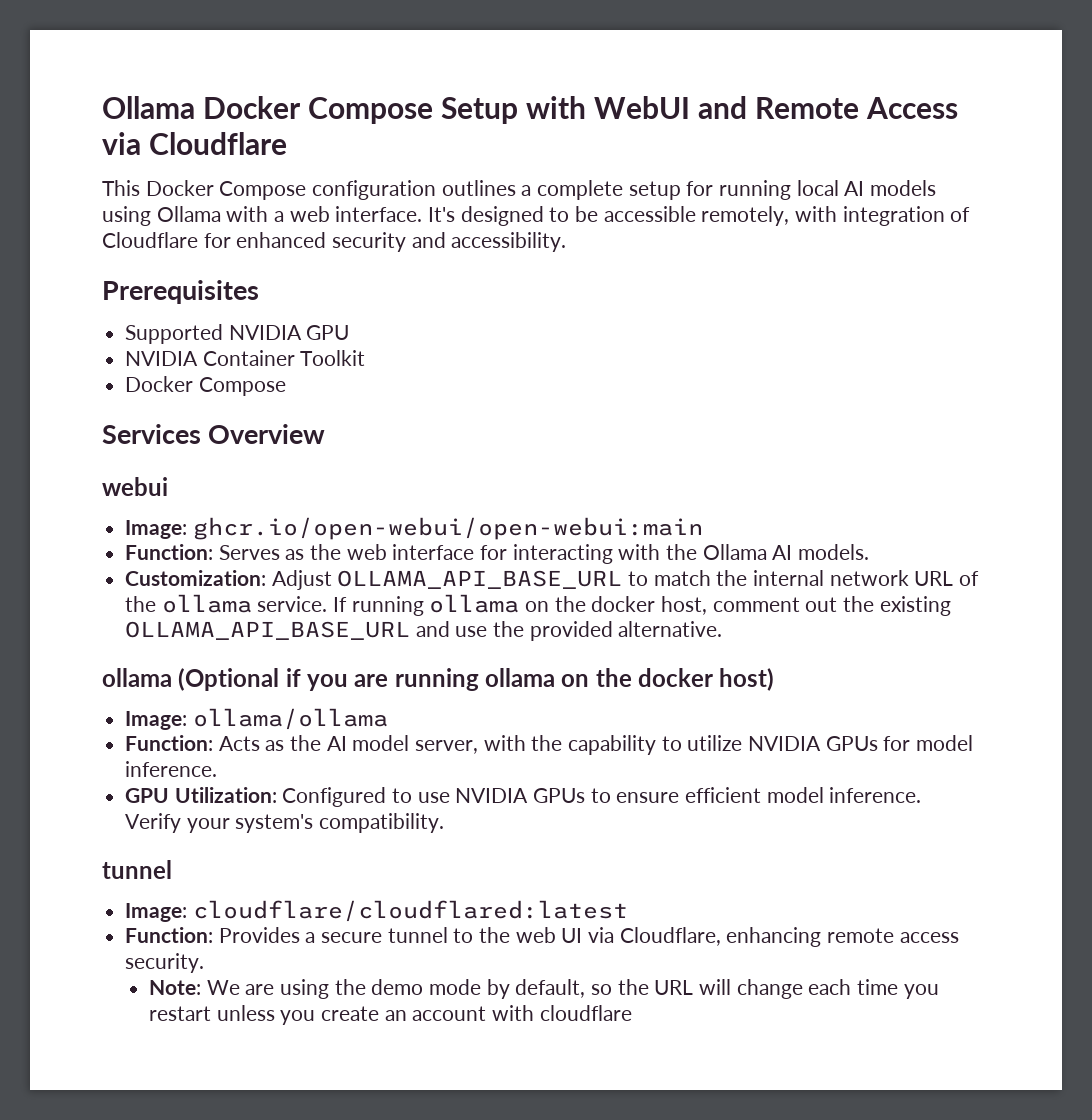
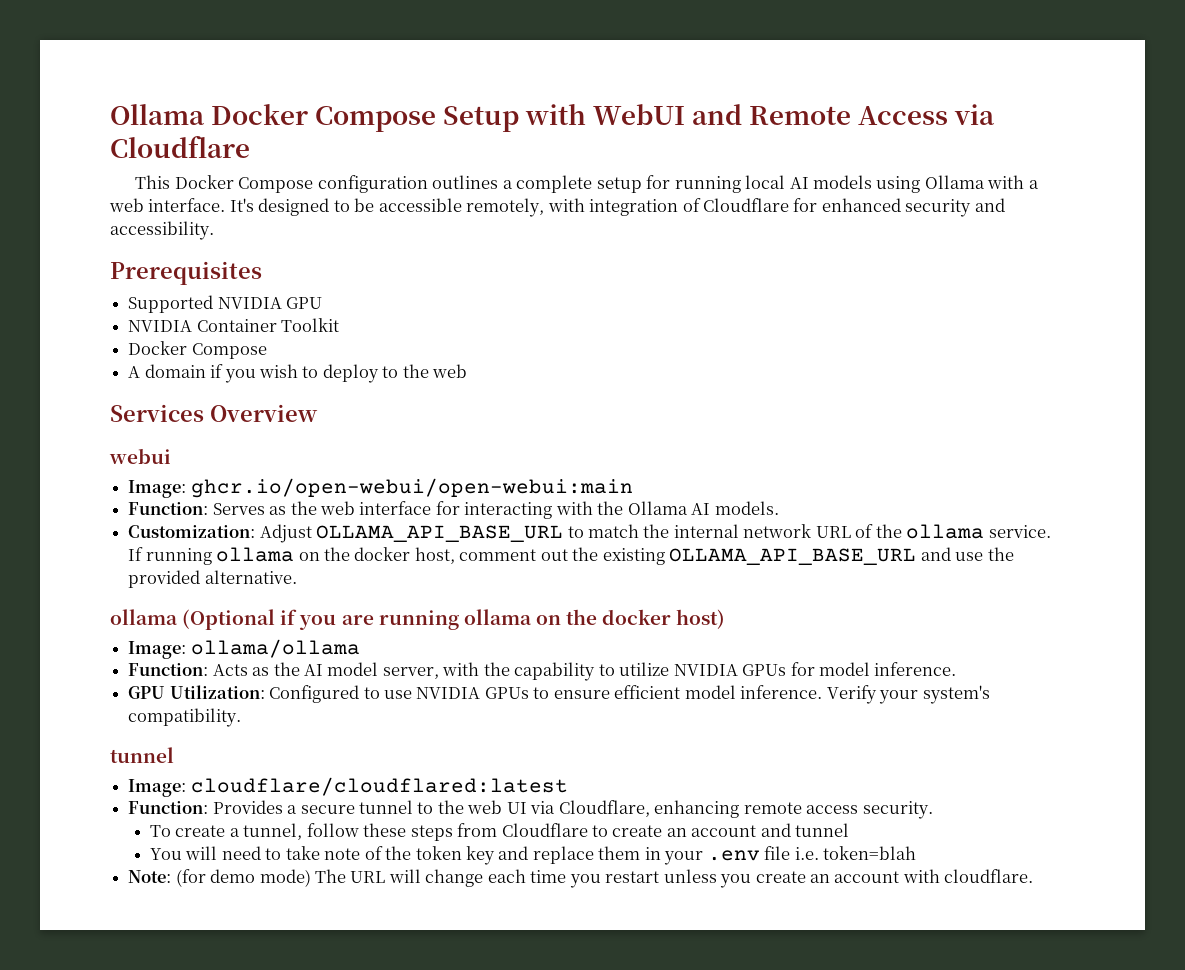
(286, 386) none -> [128,364,468,383] // A domain if you wish to deploy to the web
[148,979,649,999] Note: We are using the demo mode by default, so the -> [149,823,850,841] [149,846,917,865] [128,869,346,887] To create a tunnel, follow these steps from Cloudflare to create an account and tunnel // You will need to take note of the token key and replace them in your .env file i.e. token=blah // Note: (for demo mode) The
[539,1005,632,1021] cloudflare -> [944,869,1034,883] cloudflare.

